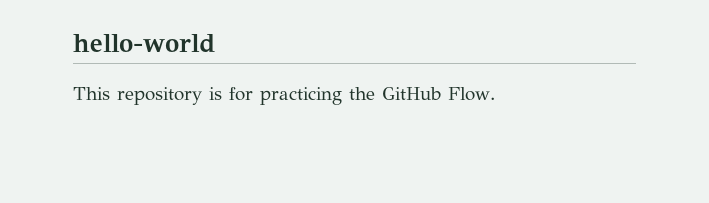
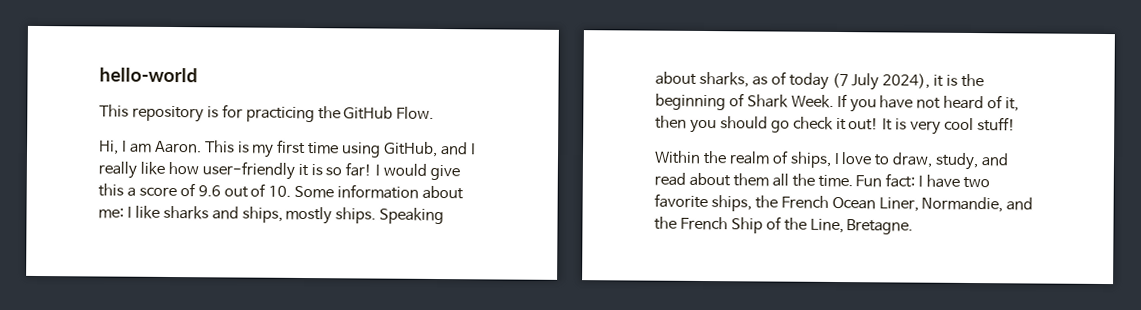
(495, 94) none -> [98,139,476,158] [98,161,461,181] [98,183,465,200] [98,205,445,225] [655,71,985,91] [655,93,1020,113] [655,115,1017,135] [654,150,1010,171] [654,172,991,189] [654,193,1034,213] [654,216,914,235] // Hi, I am Aaron. This is my first time using GitHub, and I really like how user-friendly it is so far! I would give this a score of 9.6 out of 10. Some information about me: I like sharks and ships, mostly ships. Speaking about sharks, as of today (7 July 2024), it is the beginning of Shark Week. If you have not heard of it, then you should go check it out! It is very cool stuff! // Within the realm of ships, I love to draw, study, and read about them all the time. Fun fact: I have two favorite ships, the French Ocean Liner, Normandie, and the French Ship of the Line, Bretagne.

